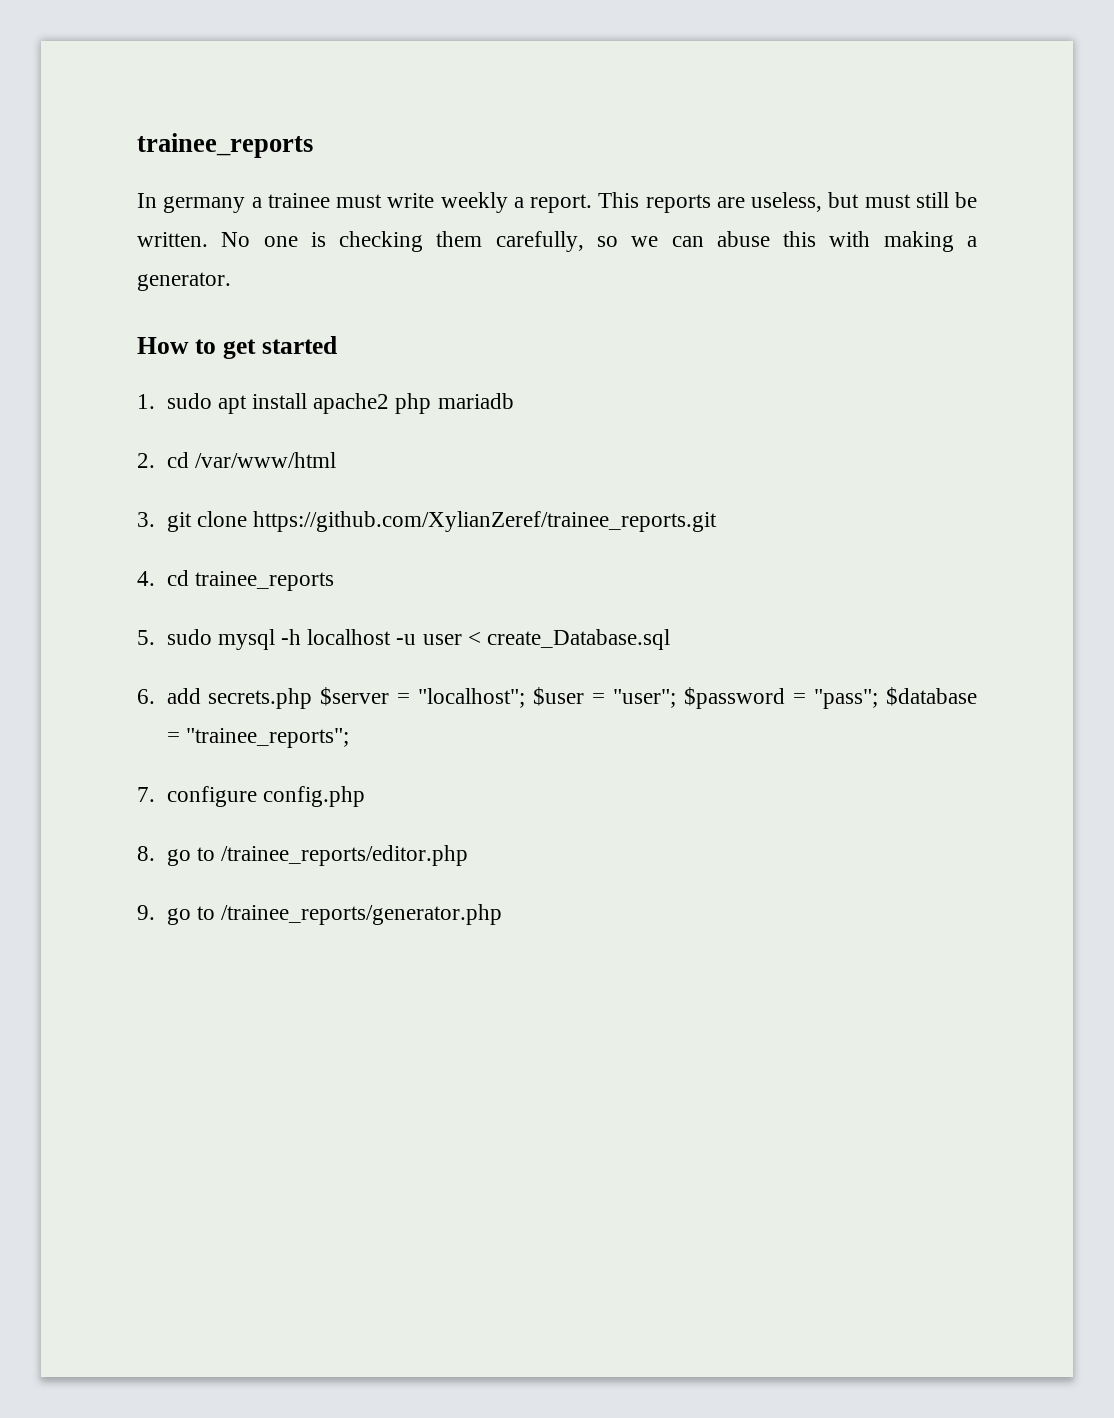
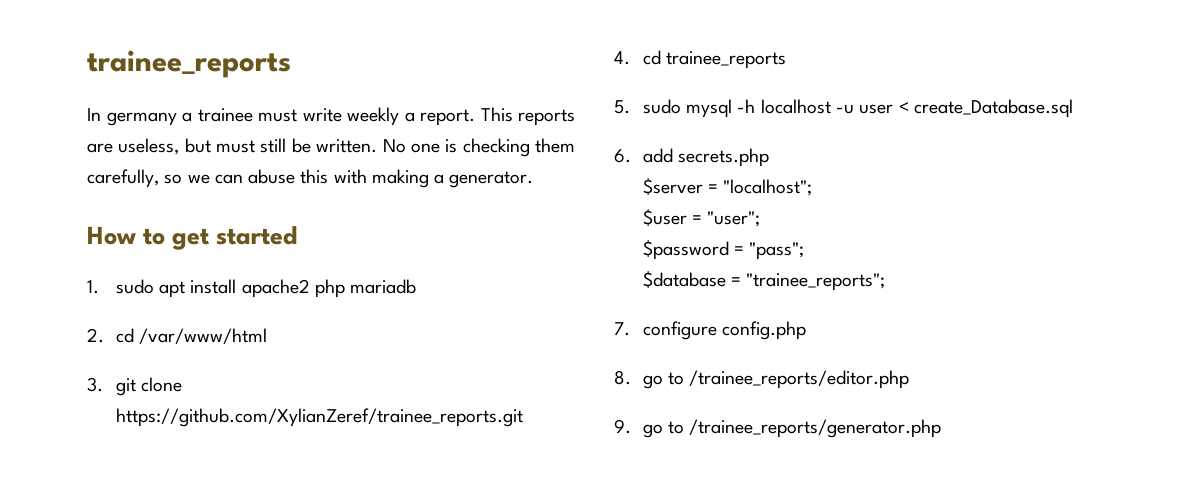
(313, 698) none -> (770, 157) //
(526, 698) none -> (813, 187) //
(677, 698) none -> (761, 219) //
(879, 699) none -> (805, 251) //

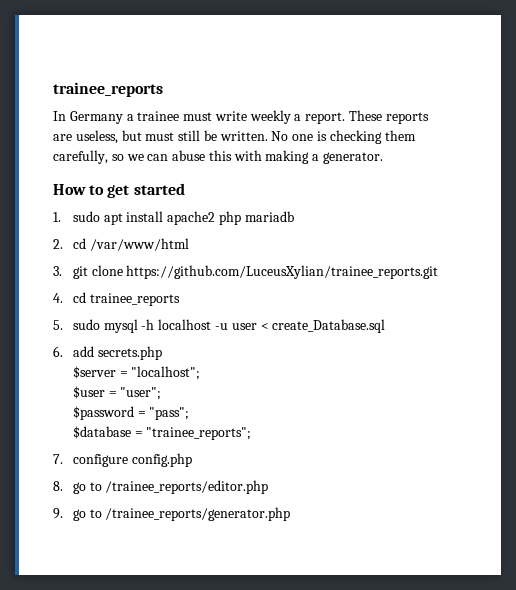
[106,112,177,126] germany -> [69,111,123,124] Germany
[480,107,513,122] This -> [349,110,383,121] These
[115,408,523,427] https://github.com/XylianZeref/trainee_reports.git -> [126,265,439,279] https://github.com/LuceusXylian/trainee_reports.git

